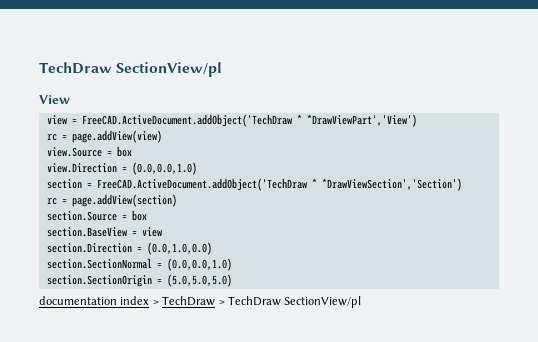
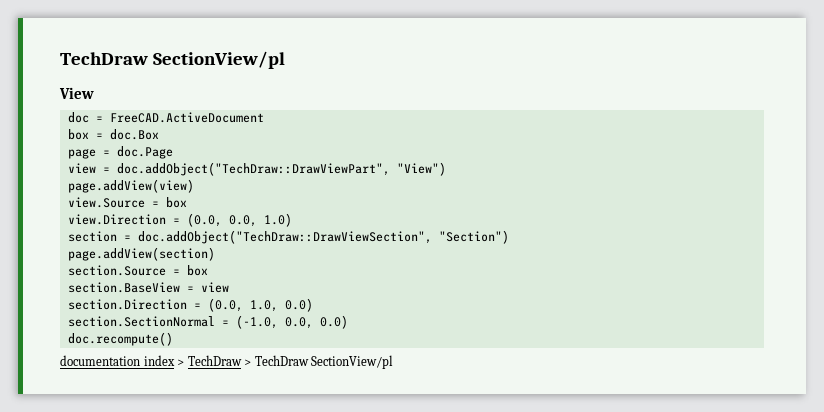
[46,114,417,127] [46,134,67,141] view = FreeCAD.ActiveDocument.addObject('TechDraw * *DrawViewPart','View') // rc = -> [67,112,264,123] [67,129,159,140] [67,146,173,159] [67,162,446,176] doc = FreeCAD.ActiveDocument // box = doc.Box // page = doc.Page // view = doc.addObject("TechDraw::DrawViewPart", "View") //
[131,162,197,175] (0.0,0.0,1.0) -> [186,213,292,227] (0.0, 0.0, 1.0)
[96,178,462,191] [46,198,67,205] FreeCAD.ActiveDocument.addObject('TechDraw * *DrawViewSection','Section') // rc = -> [137,230,509,244] doc.addObject("TechDraw::DrawViewSection", "Section") //
[146,242,212,255] (0.0,1.0,0.0) -> [207,298,313,312] (0.0, 1.0, 0.0)
[166,258,232,271] [46,274,232,287] (0.0,0.0,1.0) // section.SectionOrigin = (5.0,5.0,5.0) -> [235,315,348,329] [67,332,173,346] (-1.0, 0.0, 0.0) // doc.recompute()

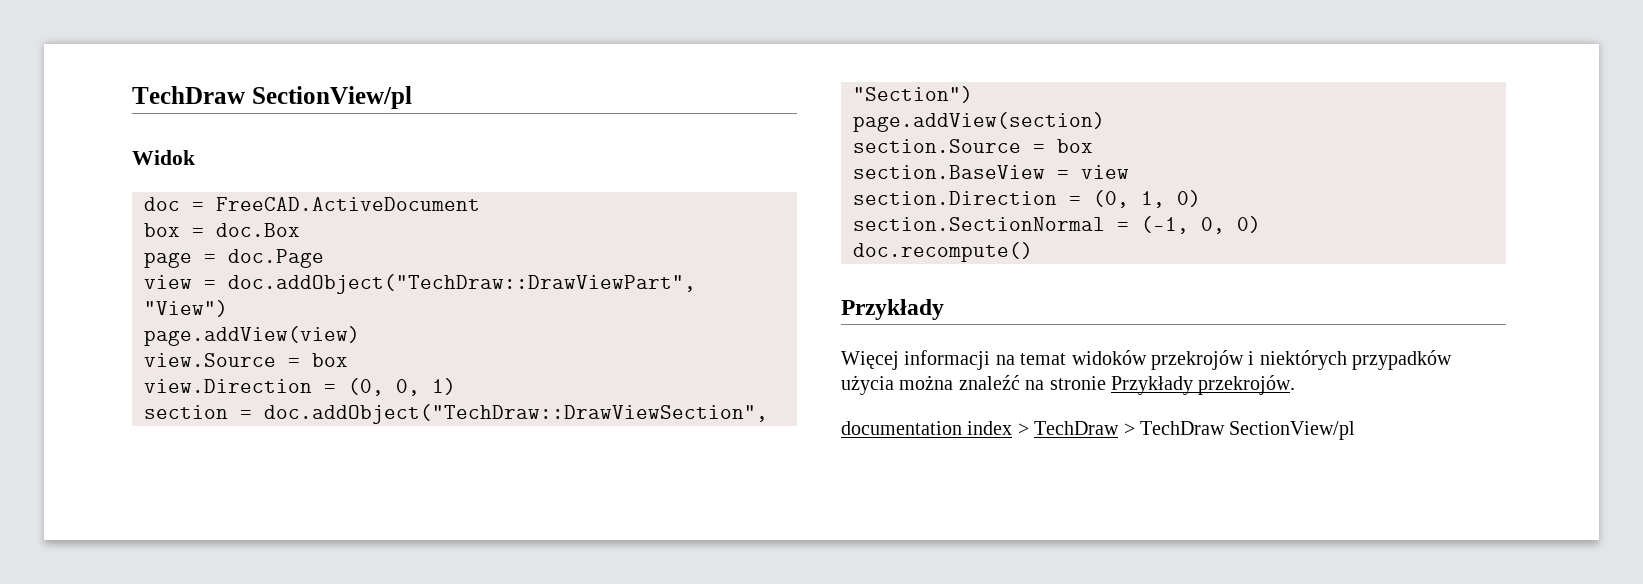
[59,87,94,99] View -> [132,150,195,165] Widok
[186,213,292,227] (0.0, 0.0, 1.0) -> [348,378,456,396] (0, 0, 1)
[207,298,313,312] (0.0, 1.0, 0.0) -> [1093,190,1201,208] (0, 1, 0)
[235,315,348,329] [67,332,173,346] (-1.0, 0.0, 0.0) // doc.recompute() -> [1141,216,1261,234] [853,242,1033,262] [841,299,944,320] [841,350,1453,370] [841,375,1296,395] (-1, 0, 0) // doc.recompute() // Przykłady // Więcej informacji na temat widoków przekrojów i niektórych przypadków użycia można znaleźć na stronie Przykłady przekrojów.

